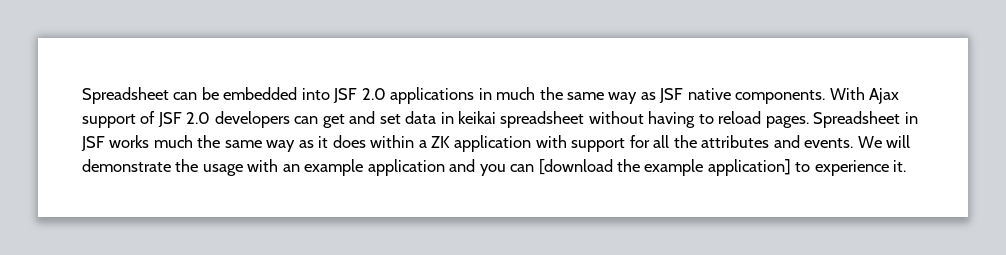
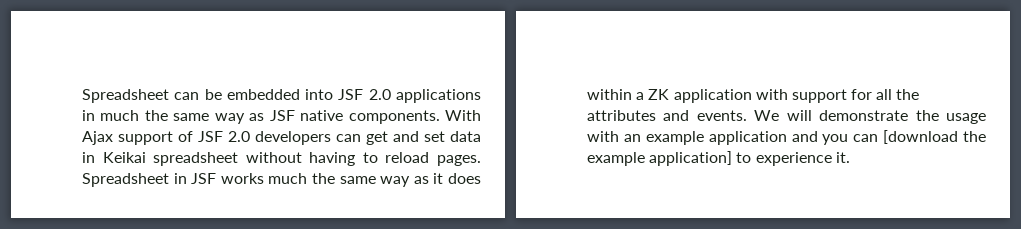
[458,111,497,124] keikai -> [102,152,146,163] Keikai

